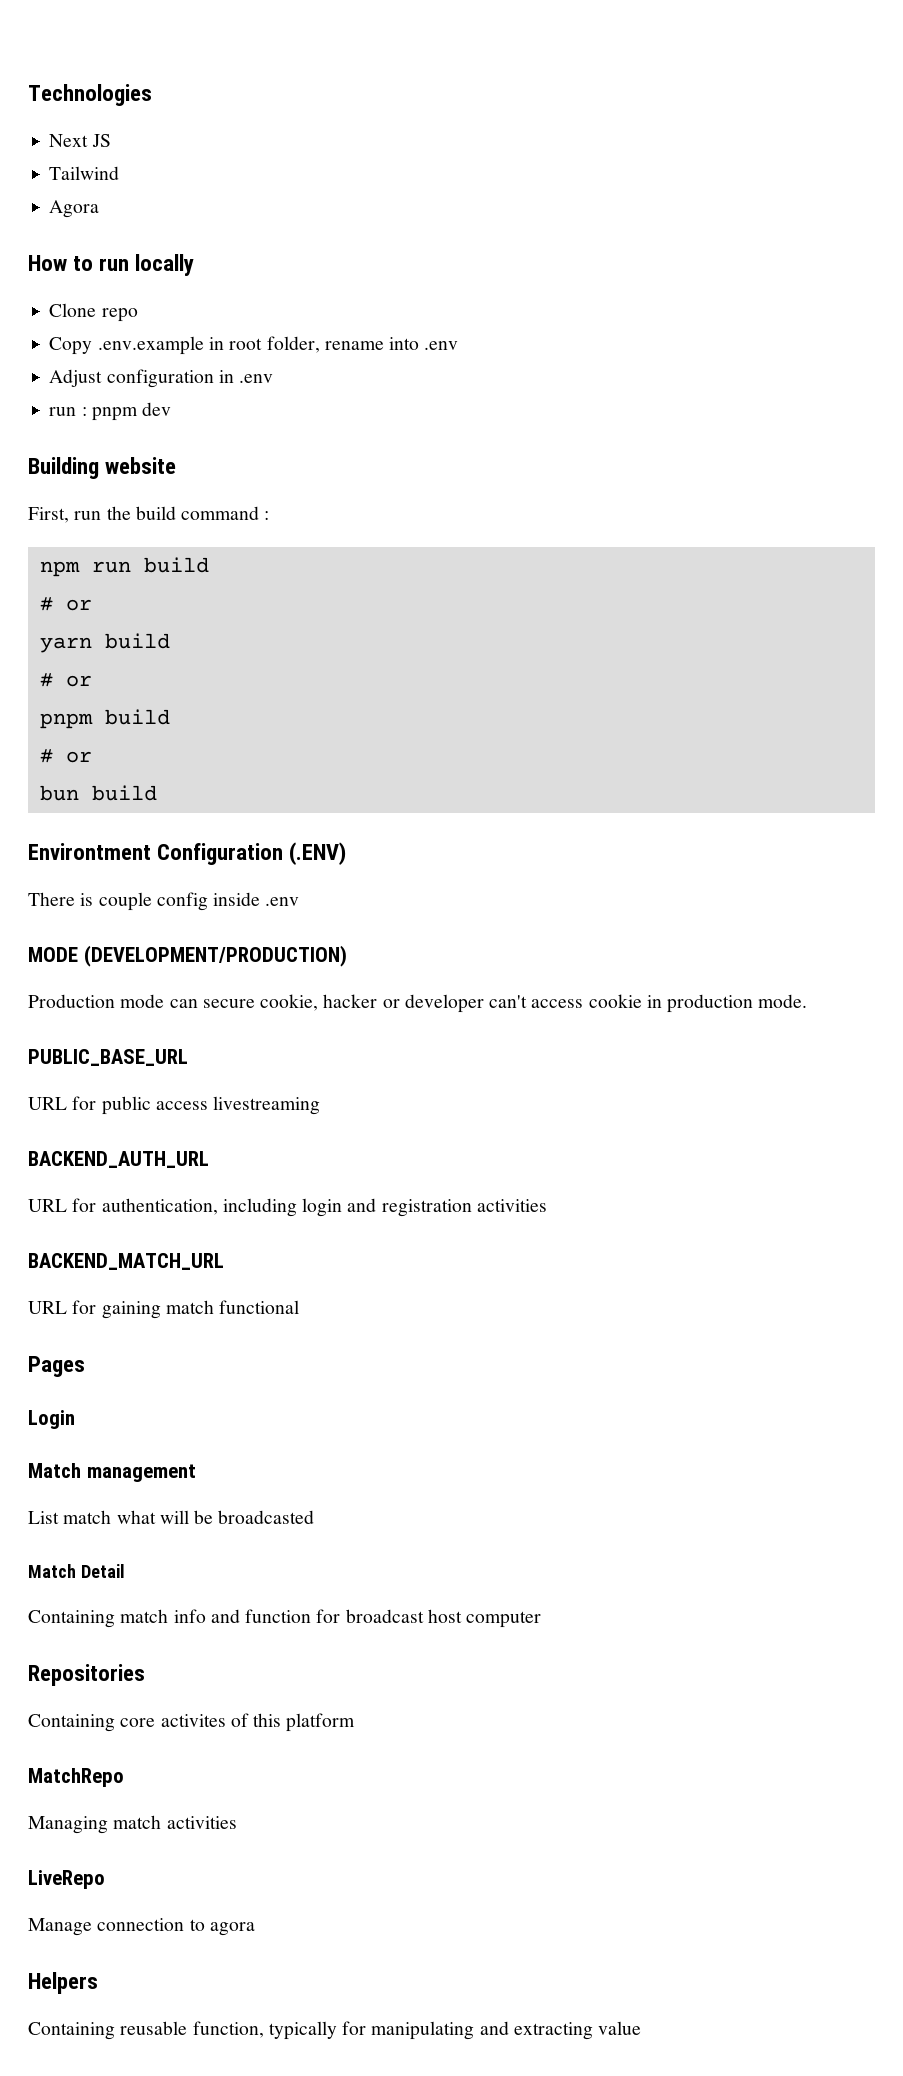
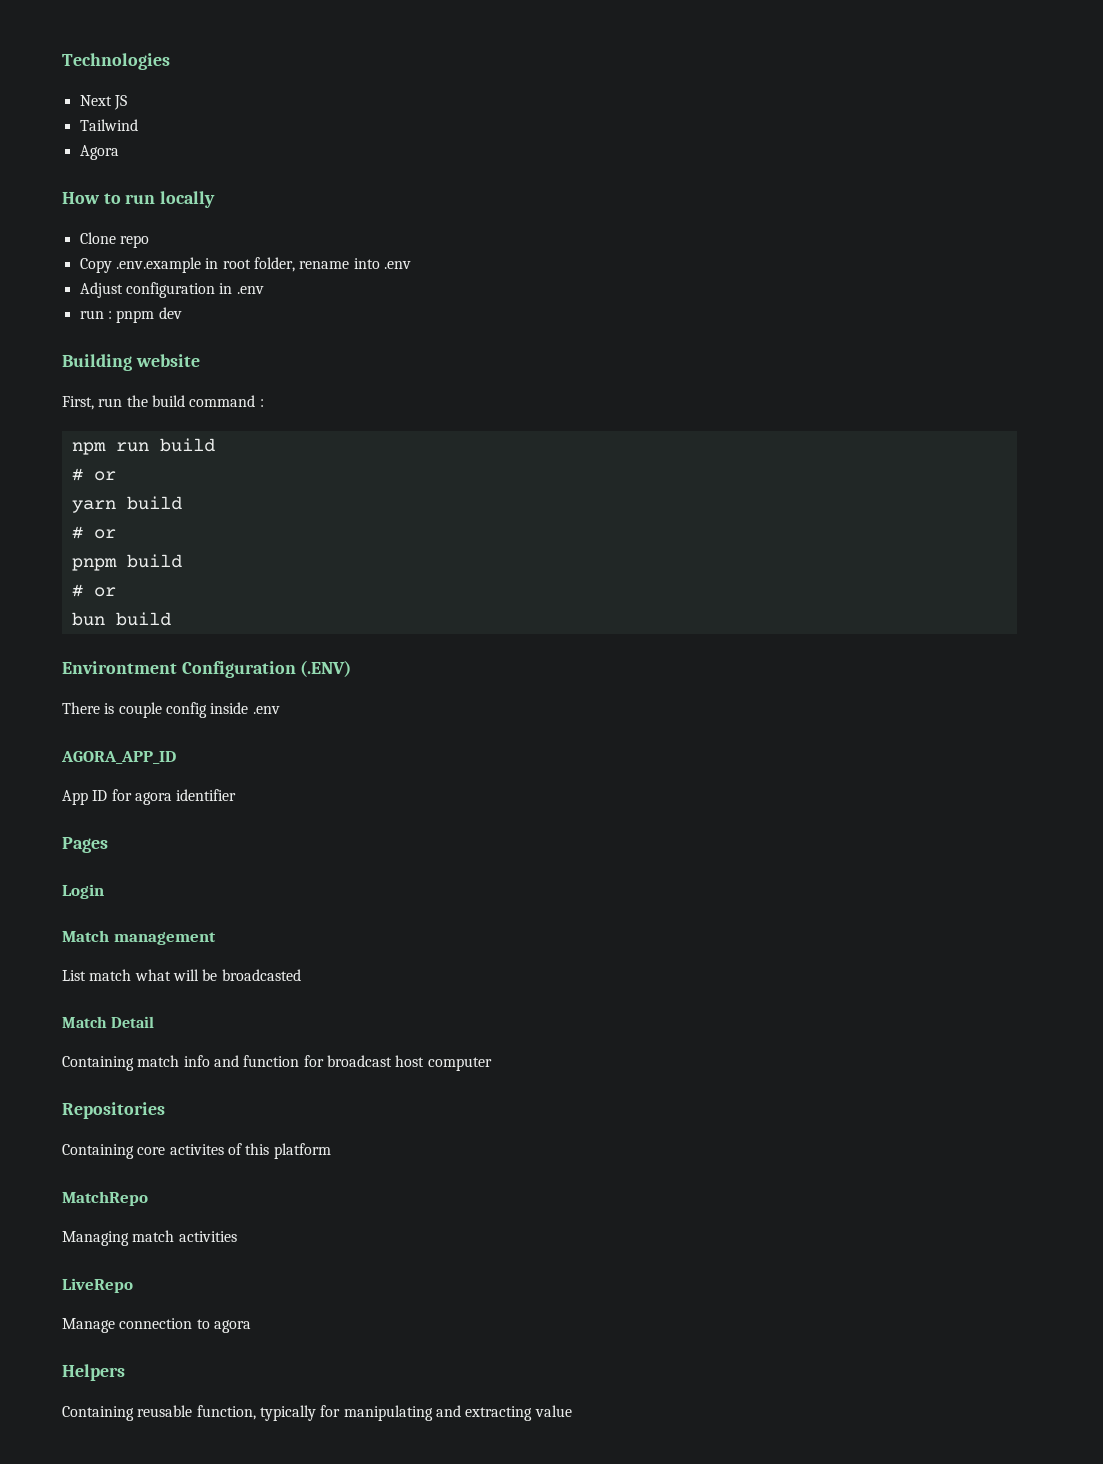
[28,945,347,967] [28,994,808,1013] [28,1049,188,1066] [28,1096,321,1115] [28,1151,209,1168] [28,1198,547,1217] [28,1253,224,1270] [28,1300,300,1319] MODE (DEVELOPMENT/PRODUCTION) // Production mode can secure cookie, hacker or developer can't access cookie in production mode. // PUBLIC_BASE_URL // URL for public access livestreaming // BACKEND_AUTH_URL // URL for authentication, including login and registration activities // BACKEND_MATCH_URL // URL for gaining match functional -> [61,751,176,764] [62,789,237,805] AGORA_APP_ID // App ID for agora identifier

